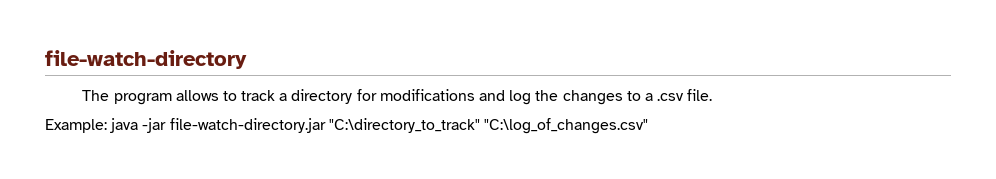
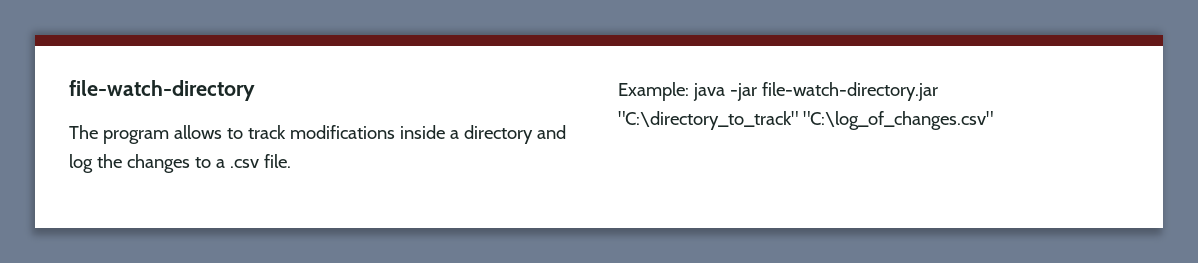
[279,89,475,104] a directory for modifications -> [289,125,533,144] modifications inside a directory

